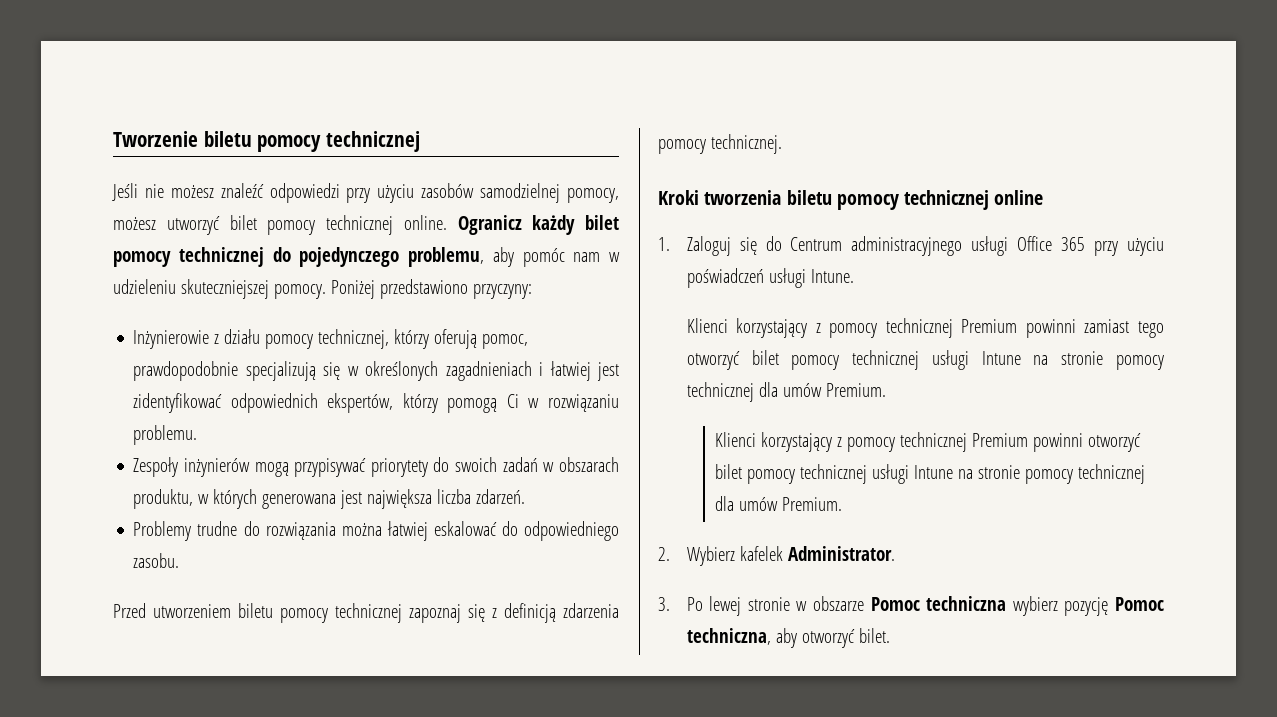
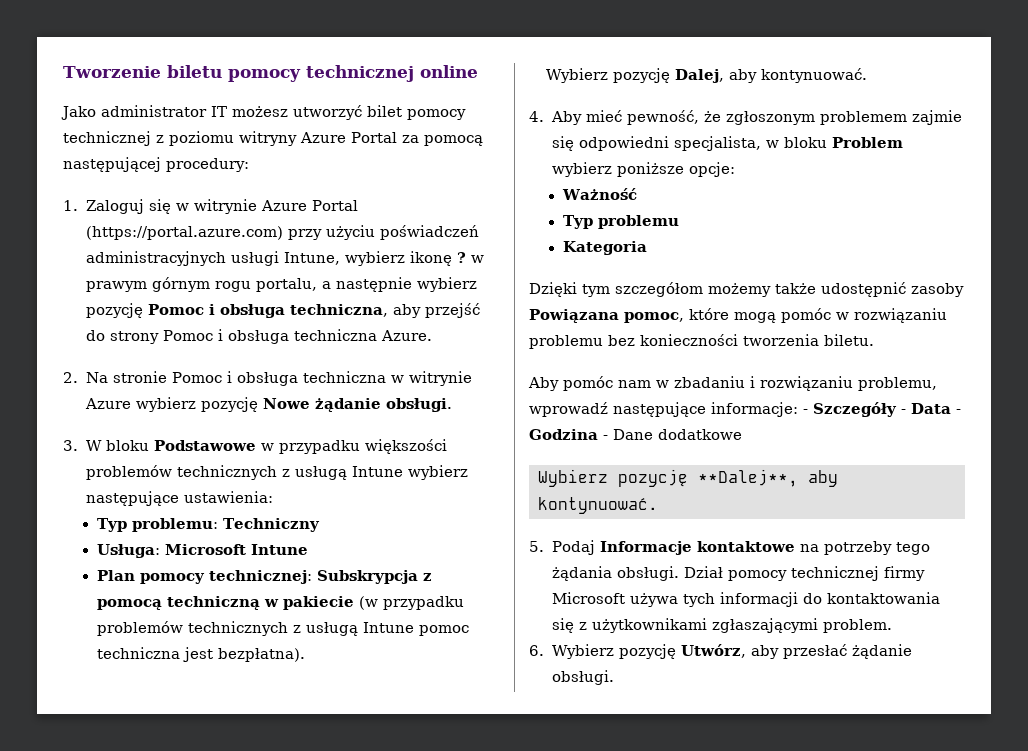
[112,183,620,203] // Jeśli nie możesz znaleźć odpowiedzi przy użyciu zasobów samodzielnej pomocy, -> [419,65,478,78] [61,105,227,120] online // Jako administrator IT
[403,215,619,235] [113,247,620,267] [113,279,532,299] [133,329,529,349] [133,361,619,381] [133,393,619,413] [133,425,198,445] [133,457,619,477] [133,489,526,509] [133,521,619,541] [133,553,180,568] [113,603,619,623] [658,134,782,154] [658,190,1044,210] [658,236,1164,256] [686,268,854,288] [686,318,1164,338] [686,350,1164,370] [686,382,886,402] [715,432,1142,452] [715,464,1146,484] [715,496,843,511] [658,546,895,566] [658,596,1164,616] [686,628,890,648] online. Ogranicz każdy bilet pomocy technicznej do pojedynczego problemu, aby pomóc nam w udzieleniu skuteczniejszej pomocy. Poniżej przedstawiono przyczyny: // Inżynierowie z działu pomocy technicznej, którzy oferują pomoc, prawdopodobnie specjalizują się w określonych zagadnieniach i łatwiej jest zidentyfikować odpowiednich ekspertów, którzy pomogą Ci w rozwiązaniu problemu. // Zespoły inżynierów mogą przypisywać priorytety do swoich zadań w obszarach produktu, w których generowana jest największa liczba zdarzeń. // Problemy trudne do rozwiązania można łatwiej eskalować do odpowiedniego zasobu. // Przed utworzeniem biletu pomocy technicznej zapoznaj się z definicją zdarzenia pomocy technicznej. // Kroki tworzenia biletu pomocy technicznej online // 1. Zaloguj się do Centrum administracyjnego usługi Office 365 przy użyciu poświadczeń usługi Intune. // Klienci korzystający z pomocy technicznej Premium powinni zamiast tego otworzyć bilet pomocy technicznej usługi Intune na stronie pomocy technicznej dla umów Premium. // Klienci korzystający z pomocy technicznej Premium powinni otworzyć bilet pomocy technicznej usługi Intune na stronie pomocy technicznej dla umów Premium. // 2. Wybierz kafelek Administrator. // 3. Po lewej stronie w obszarze Pomoc techniczna wybierz pozycję Pomoc techniczna, aby otworzyć bilet. -> [156,131,483,146] [63,157,249,172] [63,199,358,214] [85,225,479,240] [85,251,484,266] [85,277,477,292] [85,303,480,318] [85,329,432,344] [63,371,472,386] [84,397,452,412] [63,439,447,454] [85,465,468,480] [85,491,273,506] [96,518,320,532] [96,544,308,558] [96,570,432,584] [96,596,464,610] [96,621,469,636] [96,647,305,662] [546,68,868,83] [529,110,962,125] [551,136,903,151] [551,162,735,177] [561,188,637,200] [562,215,679,229] [562,241,647,255] [529,282,964,297] [529,308,947,323] [529,334,874,349] [528,376,937,391] [529,402,961,417] [529,429,742,440] [538,469,838,487] [538,497,658,514] [529,540,930,555] [551,566,925,581] [551,592,940,607] [551,618,892,633] [529,644,912,659] [551,670,614,685] z poziomu witryny Azure Portal za pomocą następującej procedury: // 1. Zaloguj się w witrynie Azure Portal (https://portal.azure.com) przy użyciu poświadczeń administracyjnych usługi Intune, wybierz ikonę ? w prawym górnym rogu portalu, a następnie wybierz pozycję Pomoc i obsługa techniczna, aby przejść do strony Pomoc i obsługa techniczna Azure. // 2. Na stronie Pomoc i obsługa techniczna w witrynie Azure wybierz pozycję Nowe żądanie obsługi. // 3. W bloku Podstawowe w przypadku większości problemów technicznych z usługą Intune wybierz następujące ustawienia: // Typ problemu: Techniczny // Usługa: Microsoft Intune // Plan pomocy technicznej: Subskrypcja z pomocą techniczną w pakiecie (w przypadku problemów technicznych z usługą Intune pomoc techniczna jest bezpłatna). // Wybierz pozycję Dalej, aby kontynuować. // 4. Aby mieć pewność, że zgłoszonym problemem zajmie się odpowiedni specjalista, w bloku Problem wybierz poniższe opcje: // Ważność // Typ problemu // Kategoria // Dzięki tym szczegółom możemy także udostępnić zasoby Powiązana pomoc, które mogą pomóc w rozwiązaniu problemu bez konieczności tworzenia biletu. // Aby pomóc nam w zbadaniu i rozwiązaniu problemu, wprowadź następujące informacje: - Szczegóły - Data - Godzina - Dane dodatkowe // Wybierz pozycję **Dalej**, aby kontynuować. // 5. Podaj Informacje kontaktowe na potrzeby tego żądania obsługi. Dział pomocy technicznej firmy Microsoft używa tych informacji do kontaktowania się z użytkownikami zgłaszającymi problem. // 6. Wybierz pozycję Utwórz, aby przesłać żądanie obsługi.

